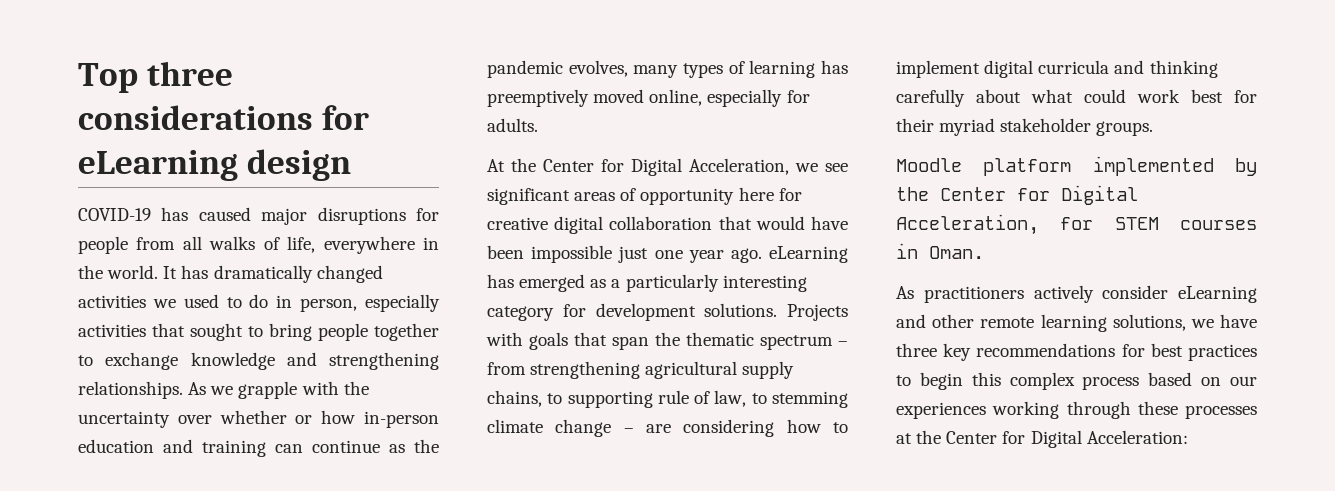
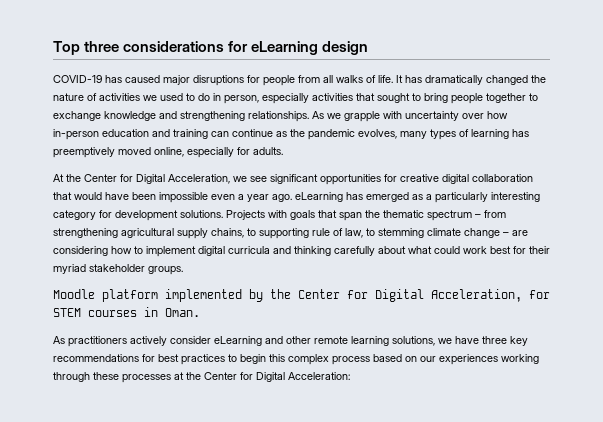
[287,236,439,254] [78,265,159,279] life, everywhere in the world. -> [378,75,393,83] life.
(383, 274) none -> [531,75,546,83] [53,93,97,101] the nature of
[343,381,369,395] the -> (402, 115) none
[219,410,313,424] whether or -> (484, 116) none
[574,187,774,205] areas of opportunity here -> [320,174,381,185] opportunities
[618,246,683,263] just one -> [211,194,244,200] even a

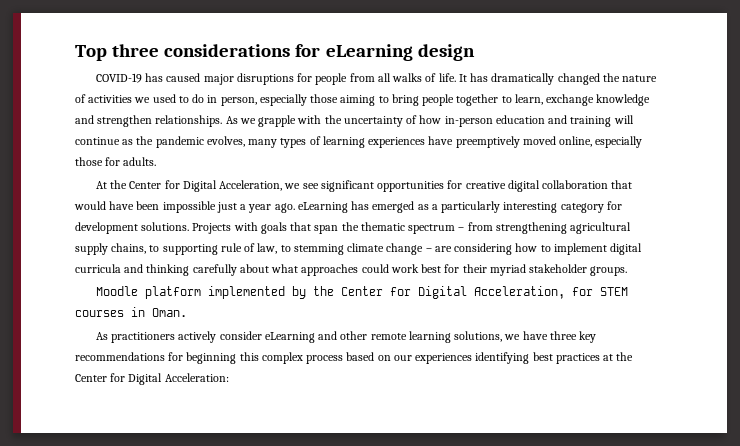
[312,93,410,103] activities that sought -> [310,94,376,106] those aiming
(538, 97) none -> [514,94,543,105] learn,
[180,111,245,121] strengthening -> [97,115,153,127] strengthen
[405,111,484,121] uncertainty over -> [324,115,418,127] the uncertainty of
[211,131,229,137] can -> [613,115,634,124] will
[512,129,529,137] has -> [368,136,454,148] experiences have
(234, 152) none -> [75,157,103,166] those
[211,194,235,200] even -> [216,202,237,213] just
(432, 250) none -> [301,264,359,276] approaches
[158,354,266,365] best practices to begin -> [186,352,237,364] beginning
[501,354,539,364] [53,372,171,383] working through these processes -> [475,352,600,364] identifying best practices

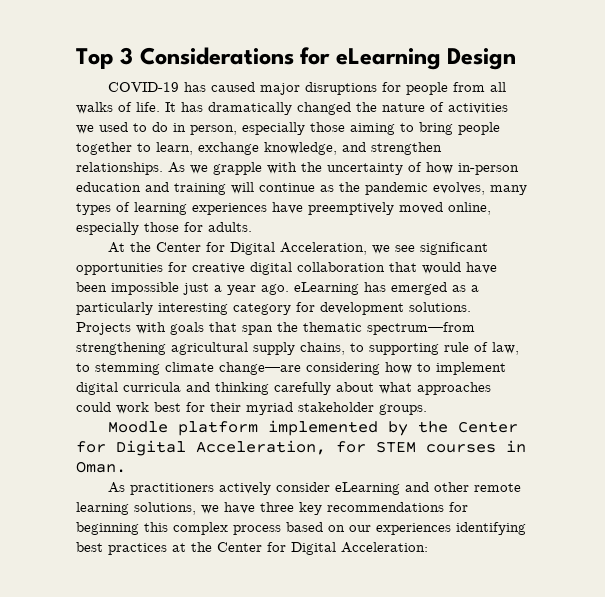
[112,44,291,57] three considerations -> [120,47,294,65] 3 Considerations
[417,44,475,61] design -> [447,48,517,70] Design
[596,94,651,106] knowledge -> [264,142,337,155] knowledge,
[408,222,493,234] spectrum – from -> [367,322,475,335] spectrum—from
[386,243,452,255] change – are -> [219,362,301,375] change—are

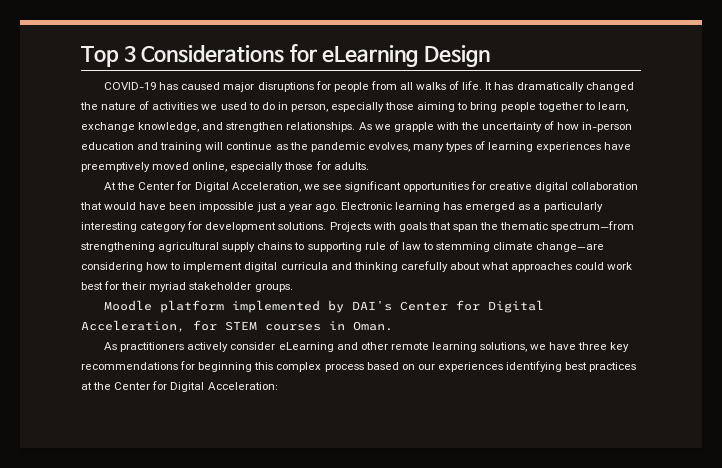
[294,282,359,295] eLearning -> [340,202,441,212] Electronic learning
[300,342,345,355] chains, -> [257,242,293,250] chains
[492,342,519,355] law, -> [401,242,421,250] law
[418,421,449,433] the -> [352,301,393,311] DAI’s

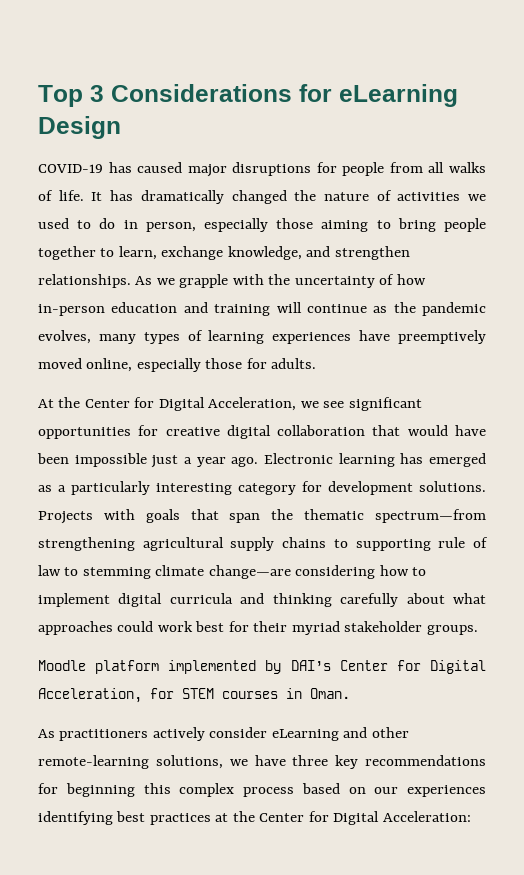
[390,342,477,352] remote learning -> [38,755,149,769] remote-learning

